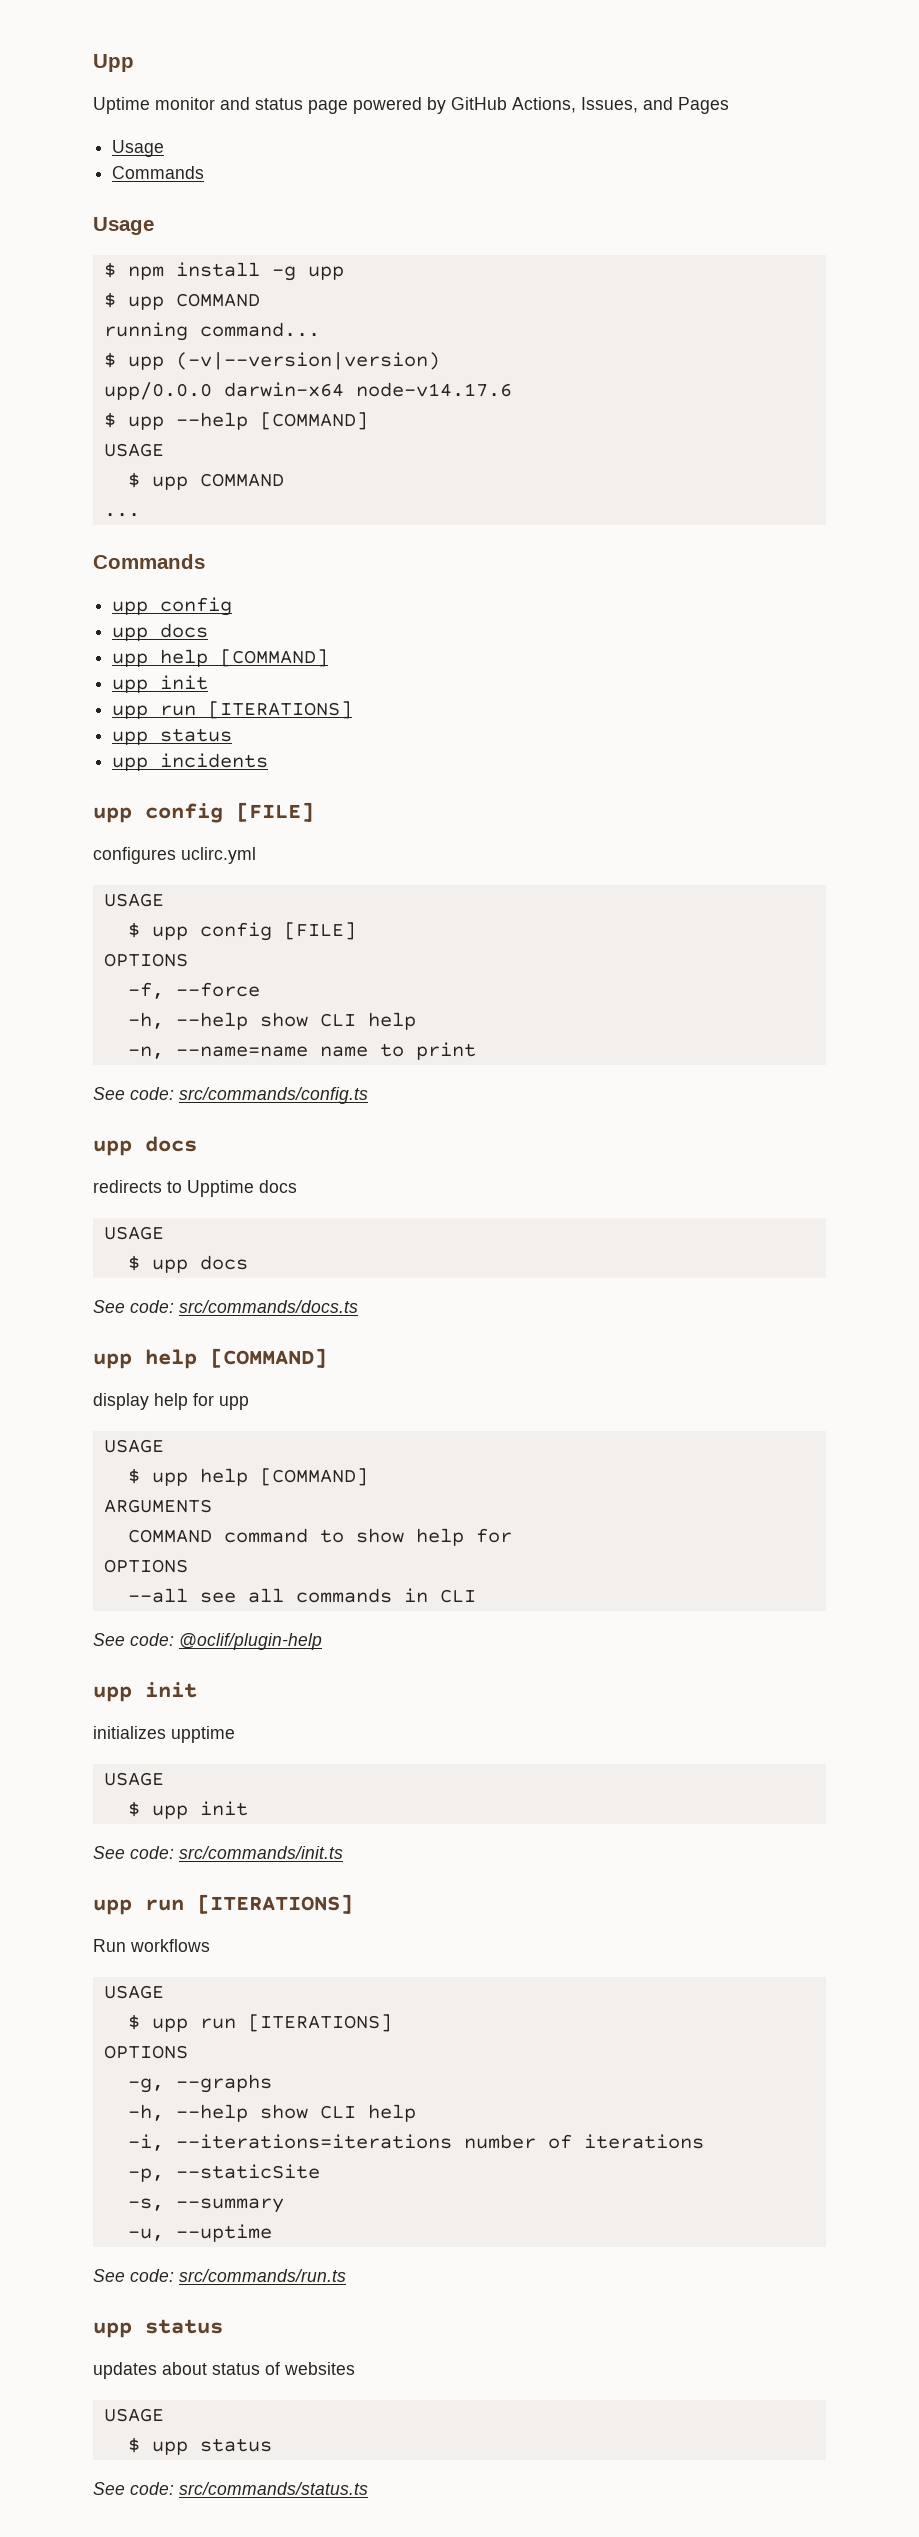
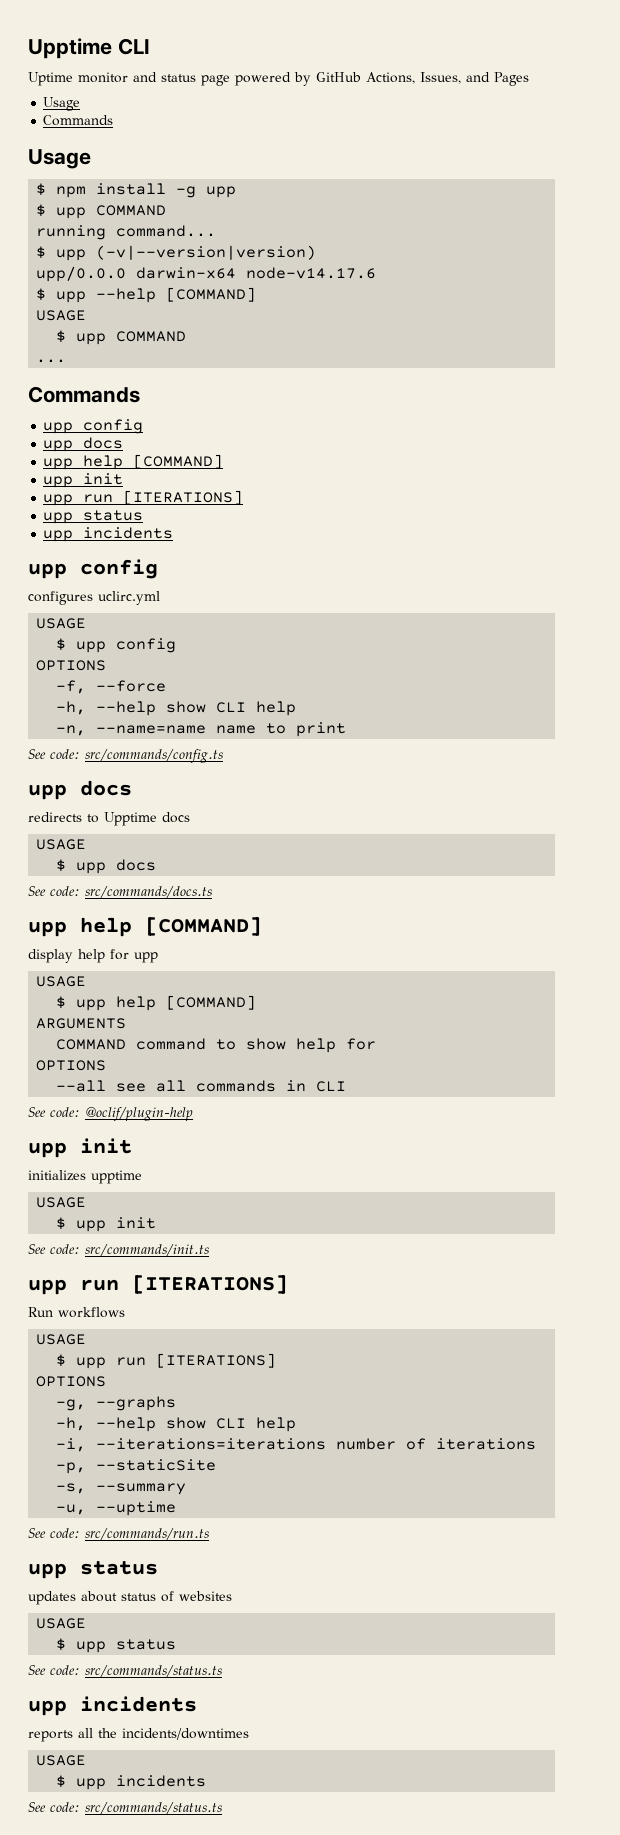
[93,54,134,72] Upp -> [28,38,150,59] Upptime CLI
[236,802,314,822] [FILE] -> (158, 569) none
[283,922,356,940] [FILE] -> (177, 645) none
(368, 2488) none -> [28,1696,197,1716] [28,1728,249,1742] [36,1755,87,1766] [56,1775,207,1790] [28,1802,222,1814] // upp incidents // reports all the incidents/downtimes // USAGE // $ upp incidents // See code: src/commands/status.ts

